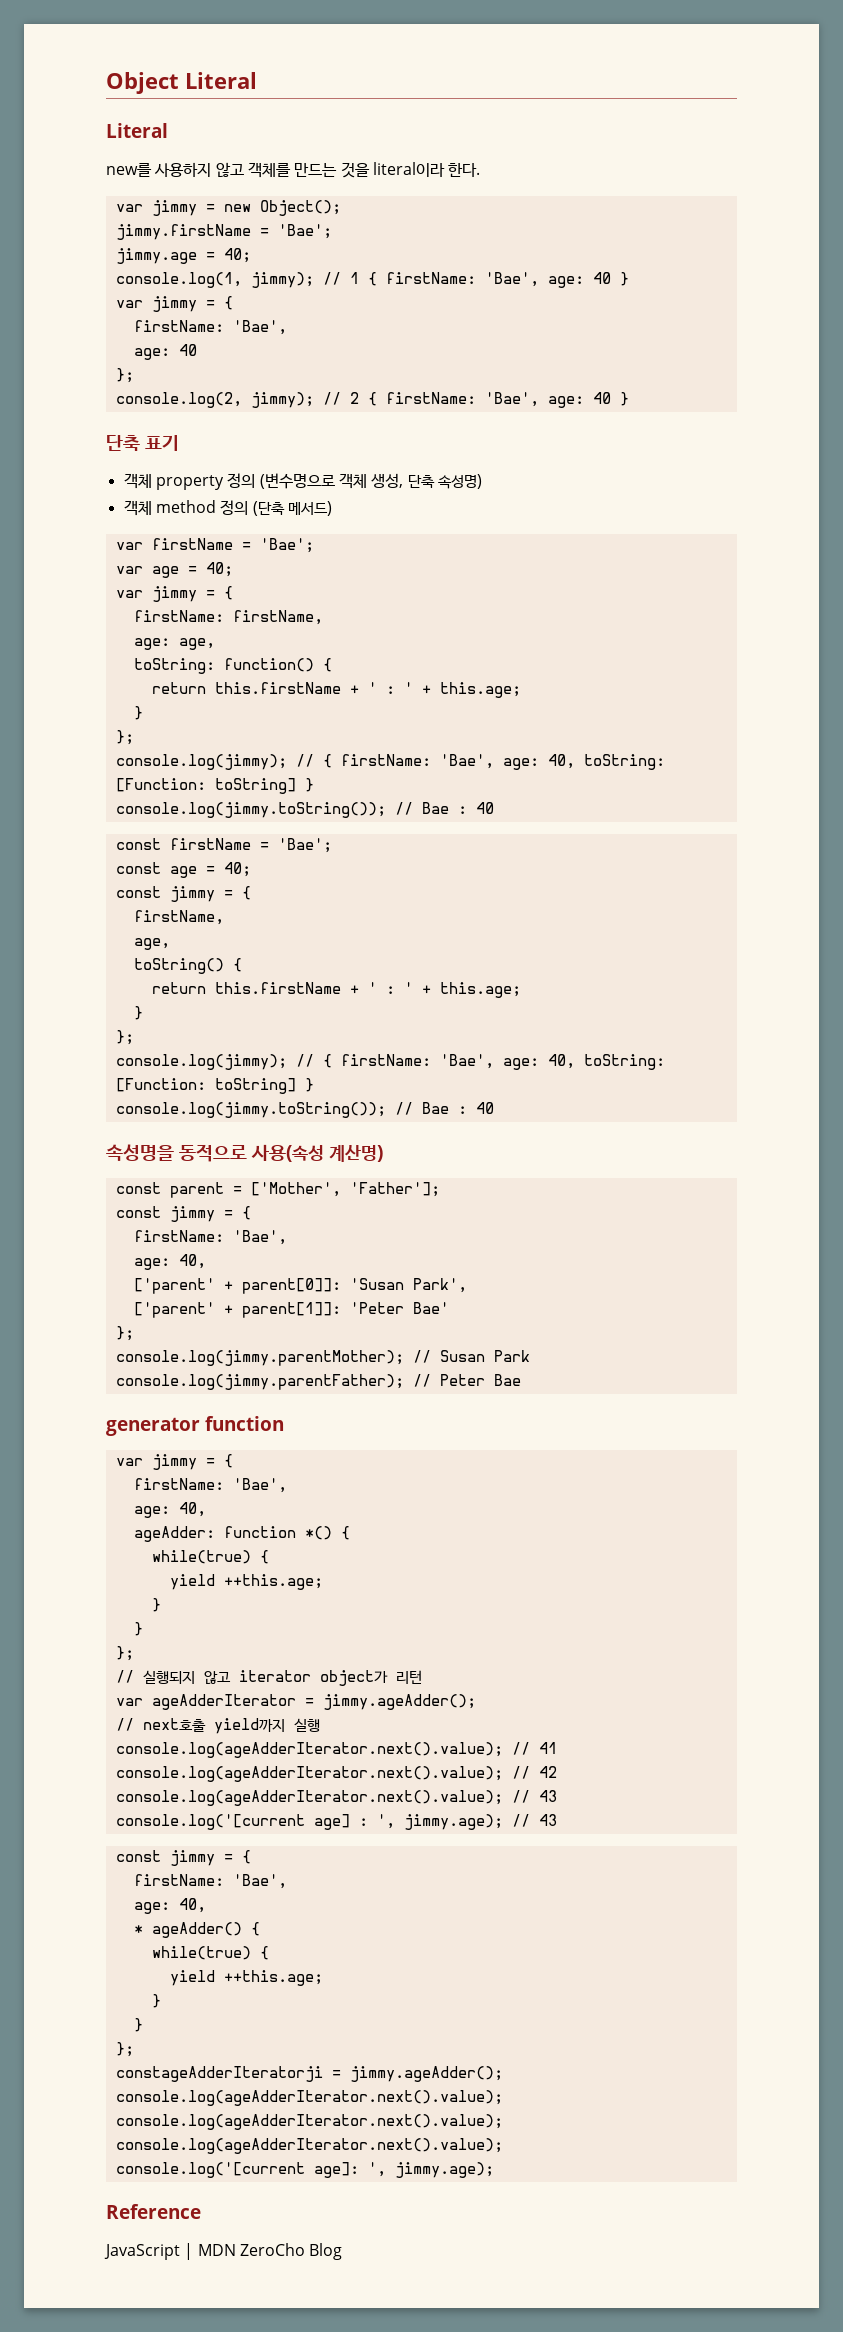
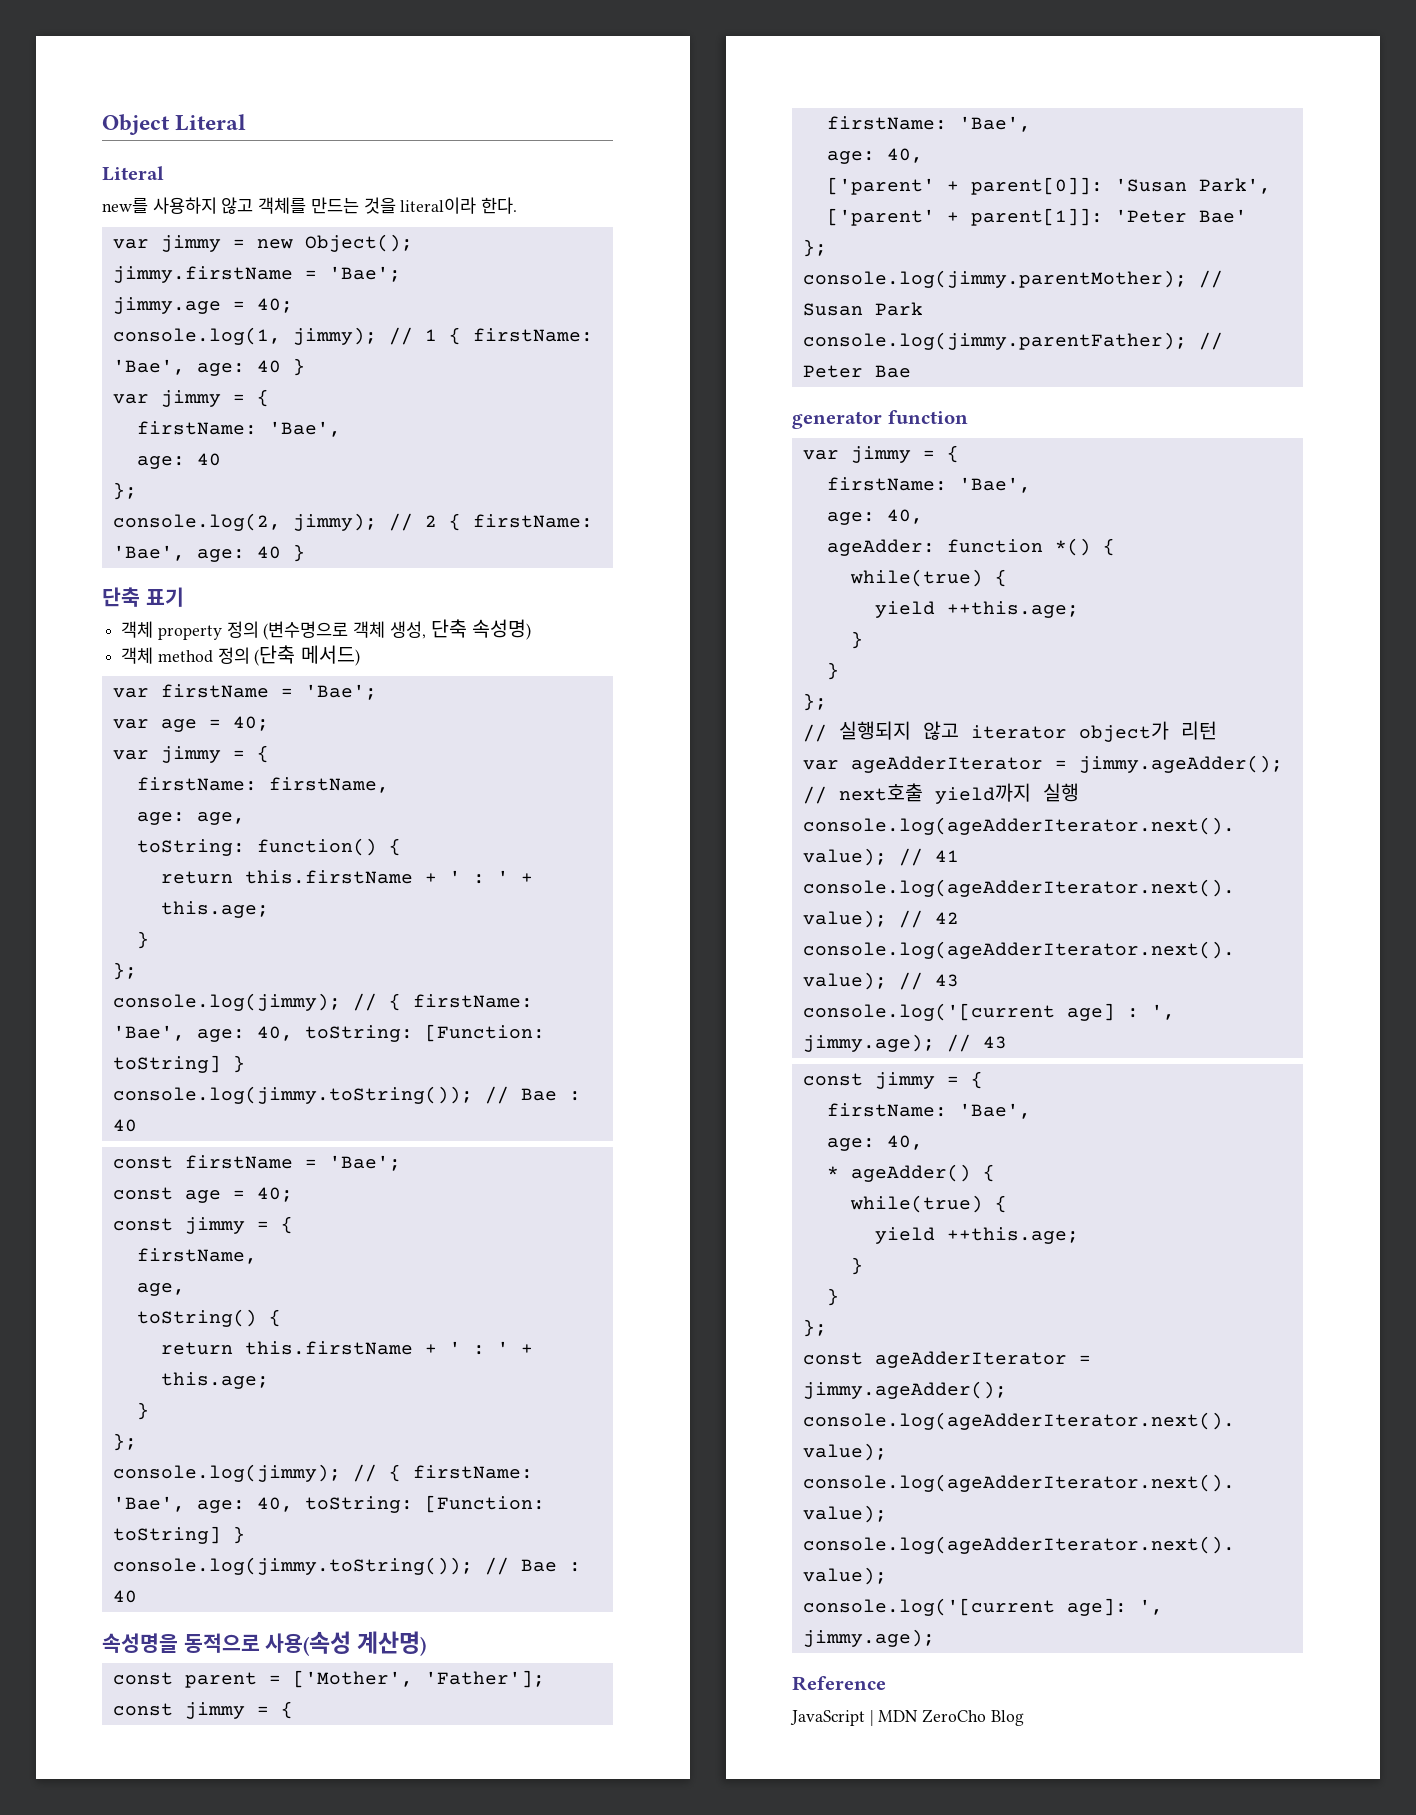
[115,2066,323,2082] constageAdderIteratorji -> [802,1351,1067,1368] const ageAdderIterator

